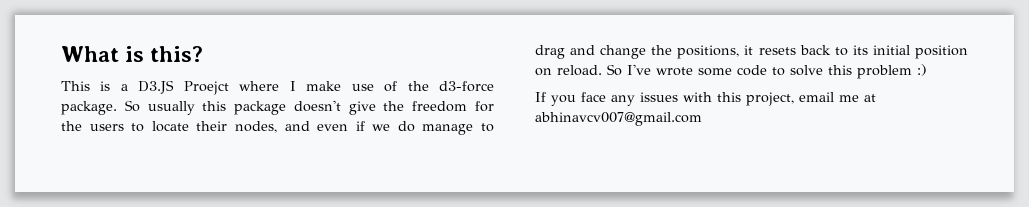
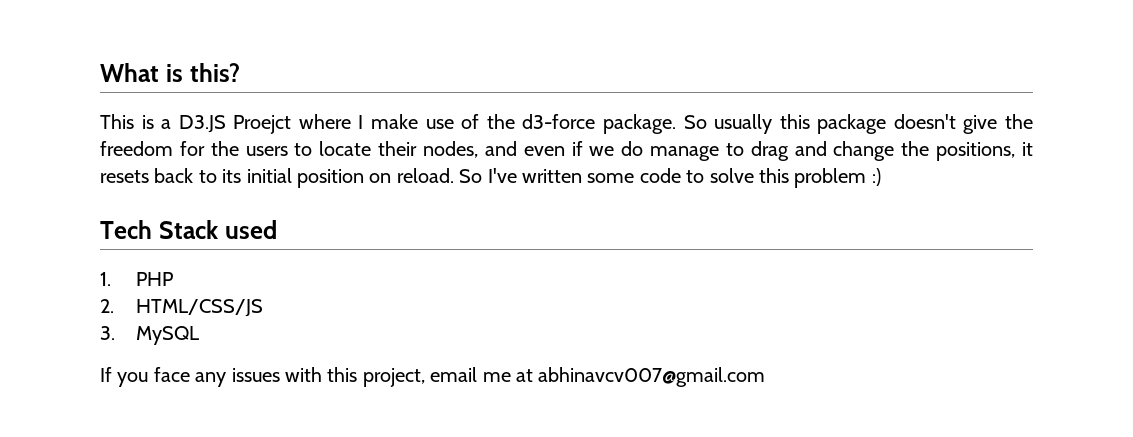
[656,67,693,76] wrote -> [521,169,582,183] written
(927, 70) none -> [100,220,277,239] [100,272,173,286] [100,299,263,317] [100,326,199,345] // Tech Stack used // 1. PHP // 2. HTML/CSS/JS // 3. MySQL

